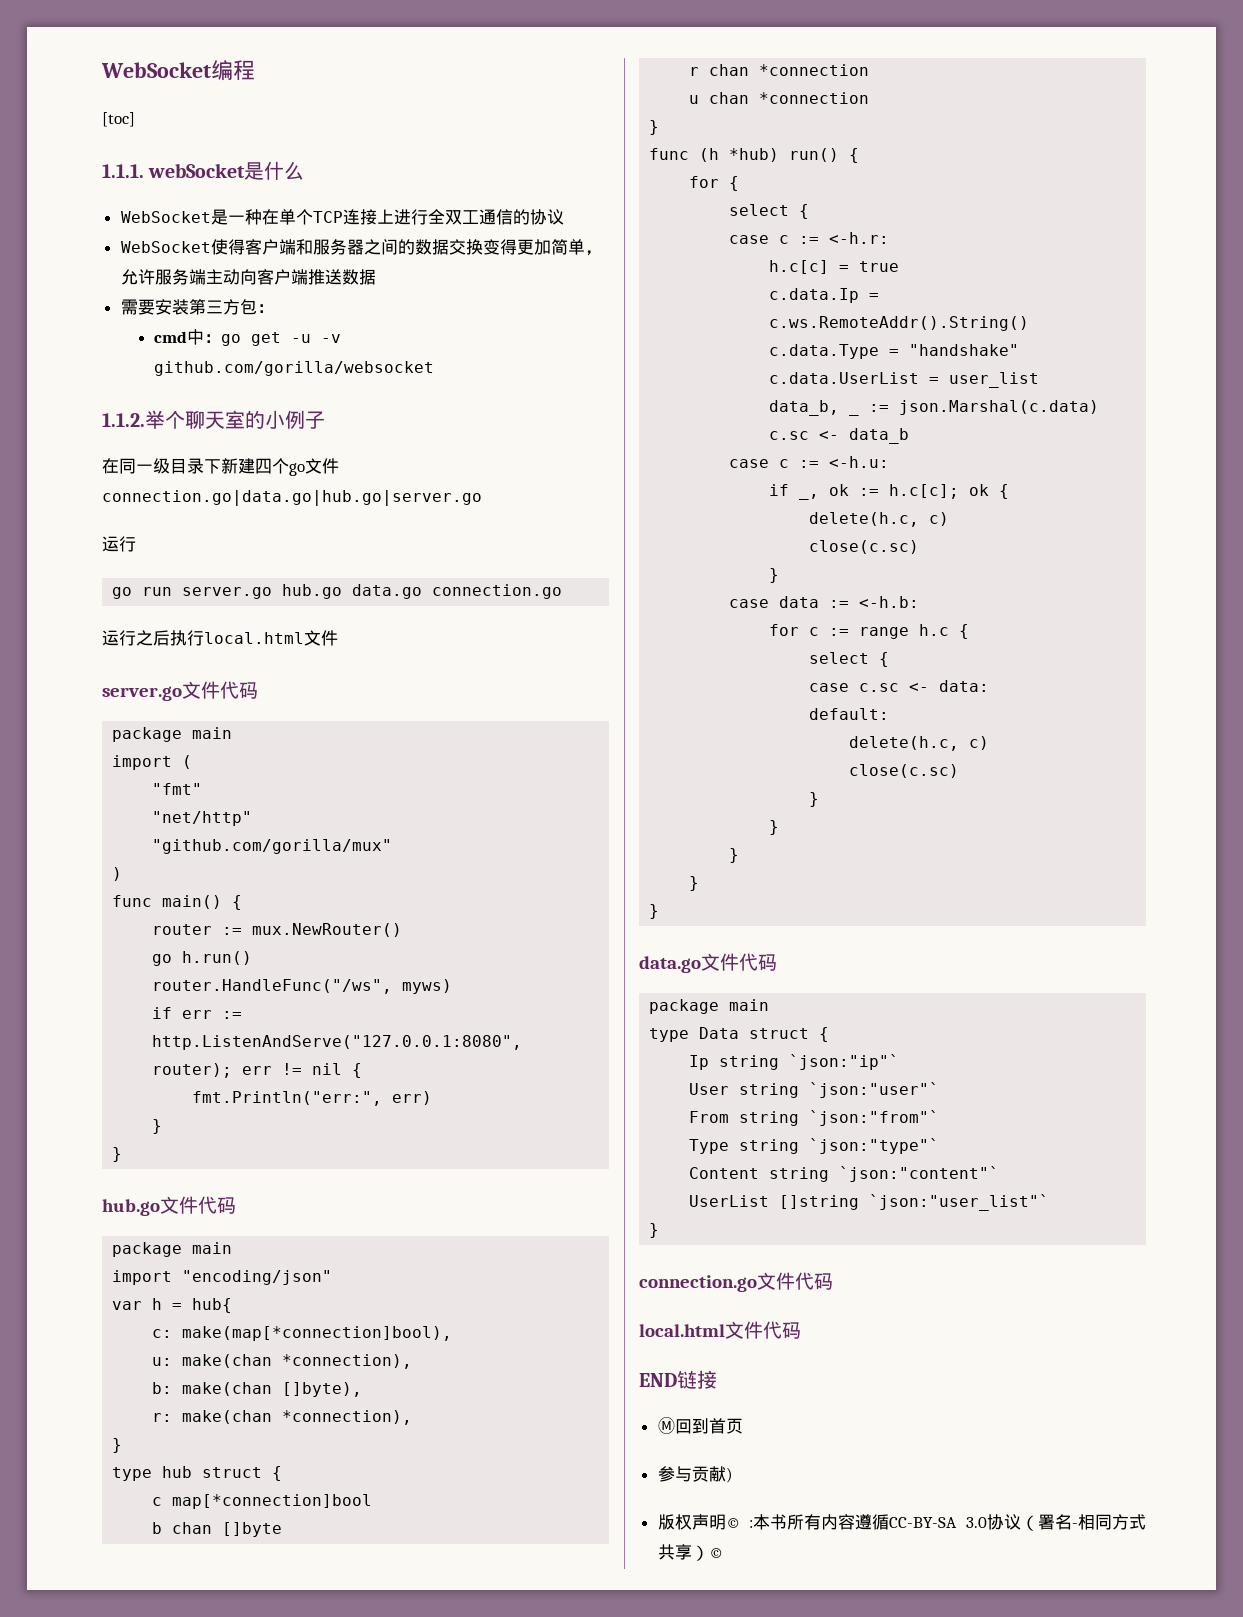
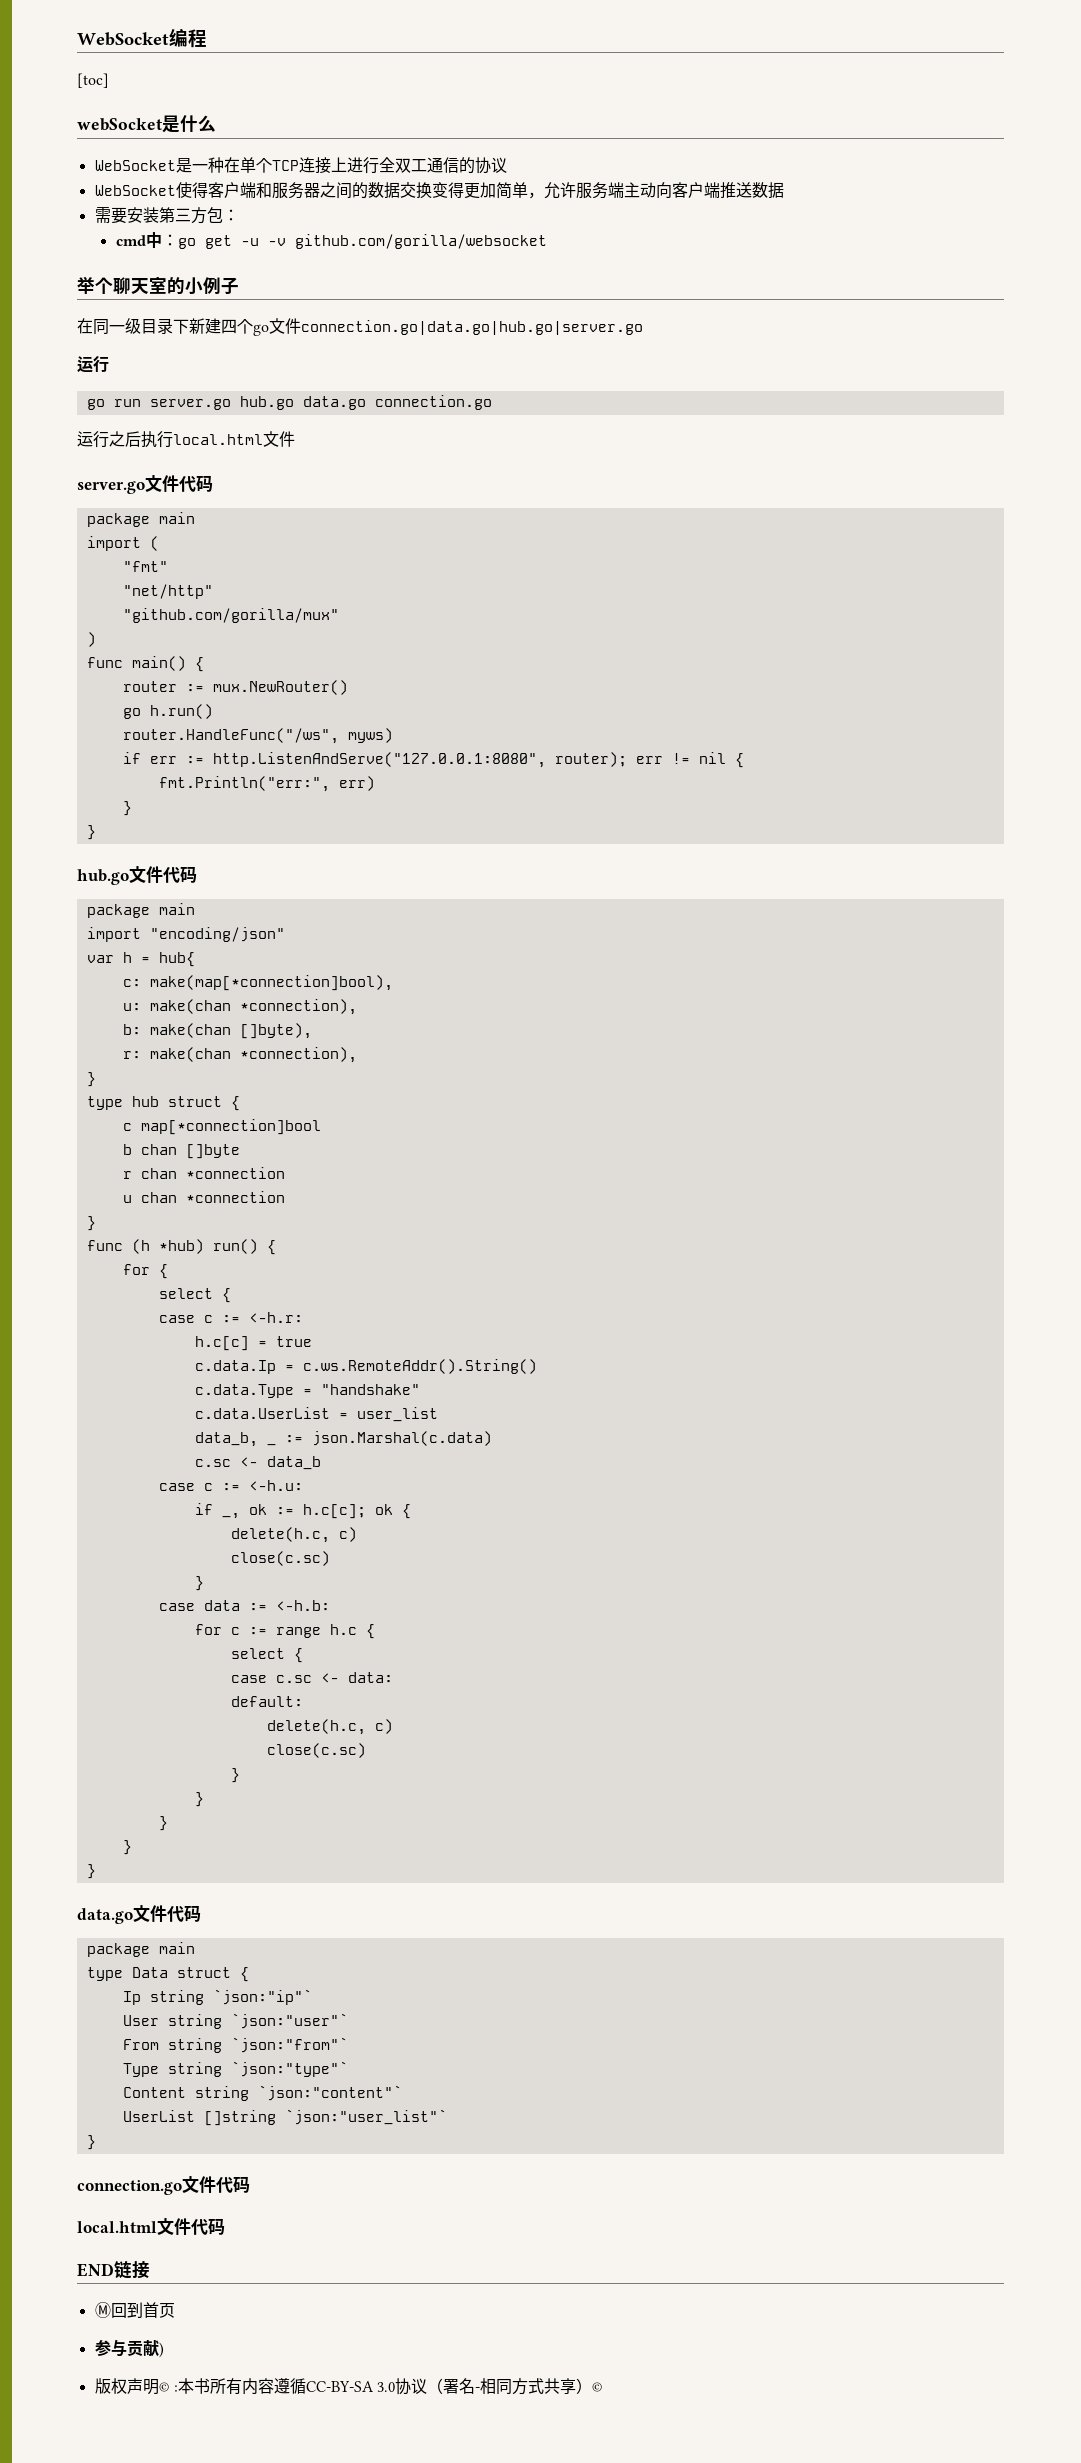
[102,164,144,178] 1.1.1. -> (109, 80) none
[102,413,145,427] 1.1.2. -> (547, 241) none

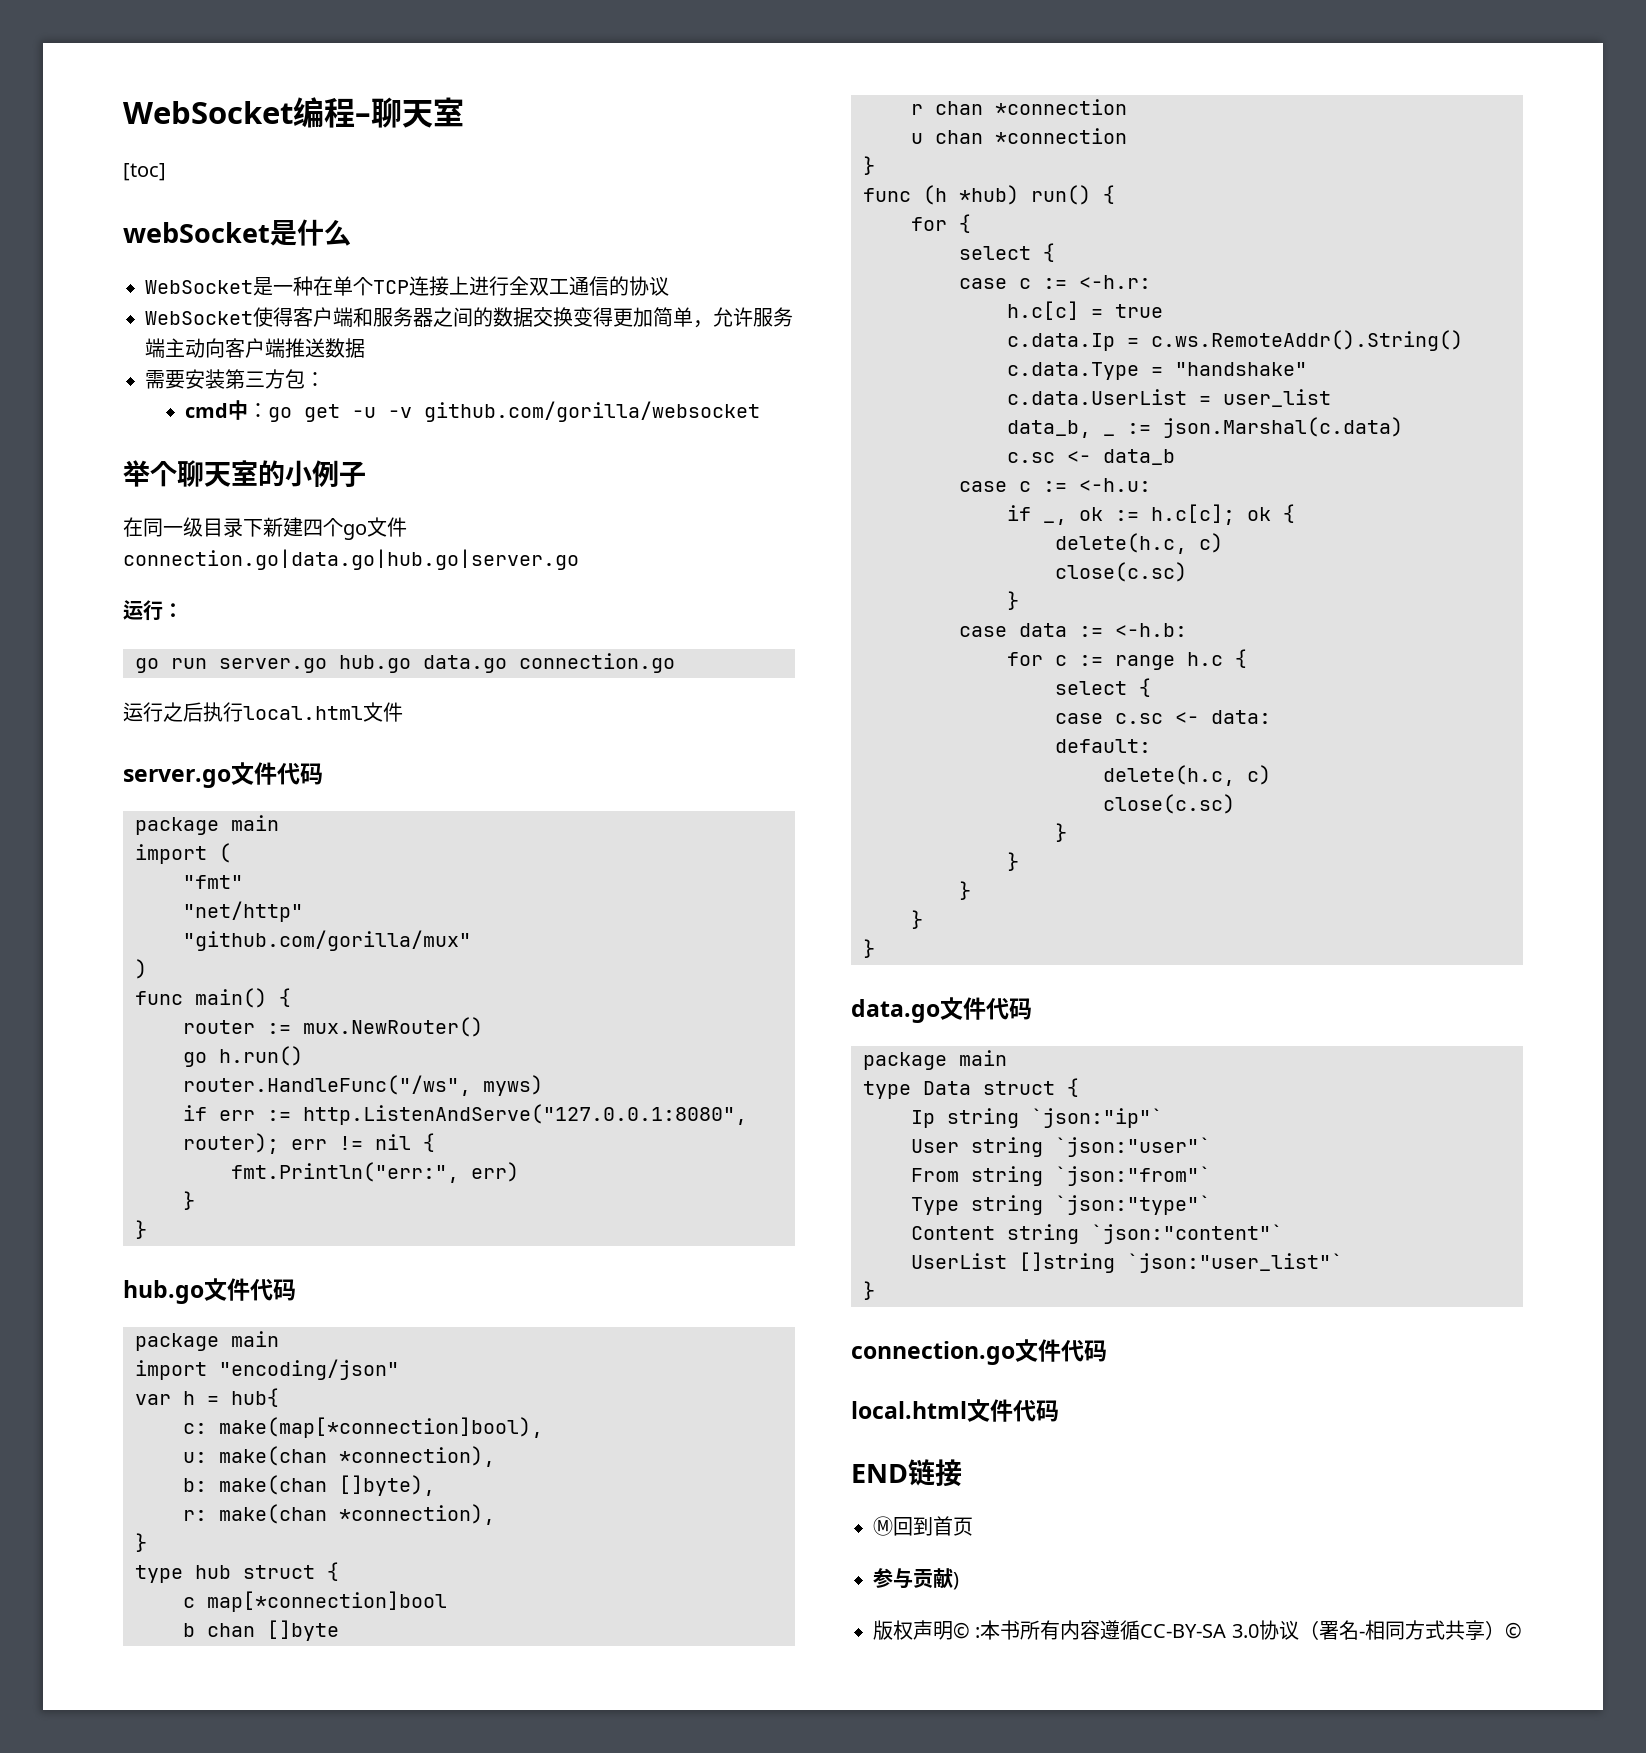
(207, 38) none -> [355,97,464,128] –聊天室
(109, 364) none -> [163,603,183,618] ：

